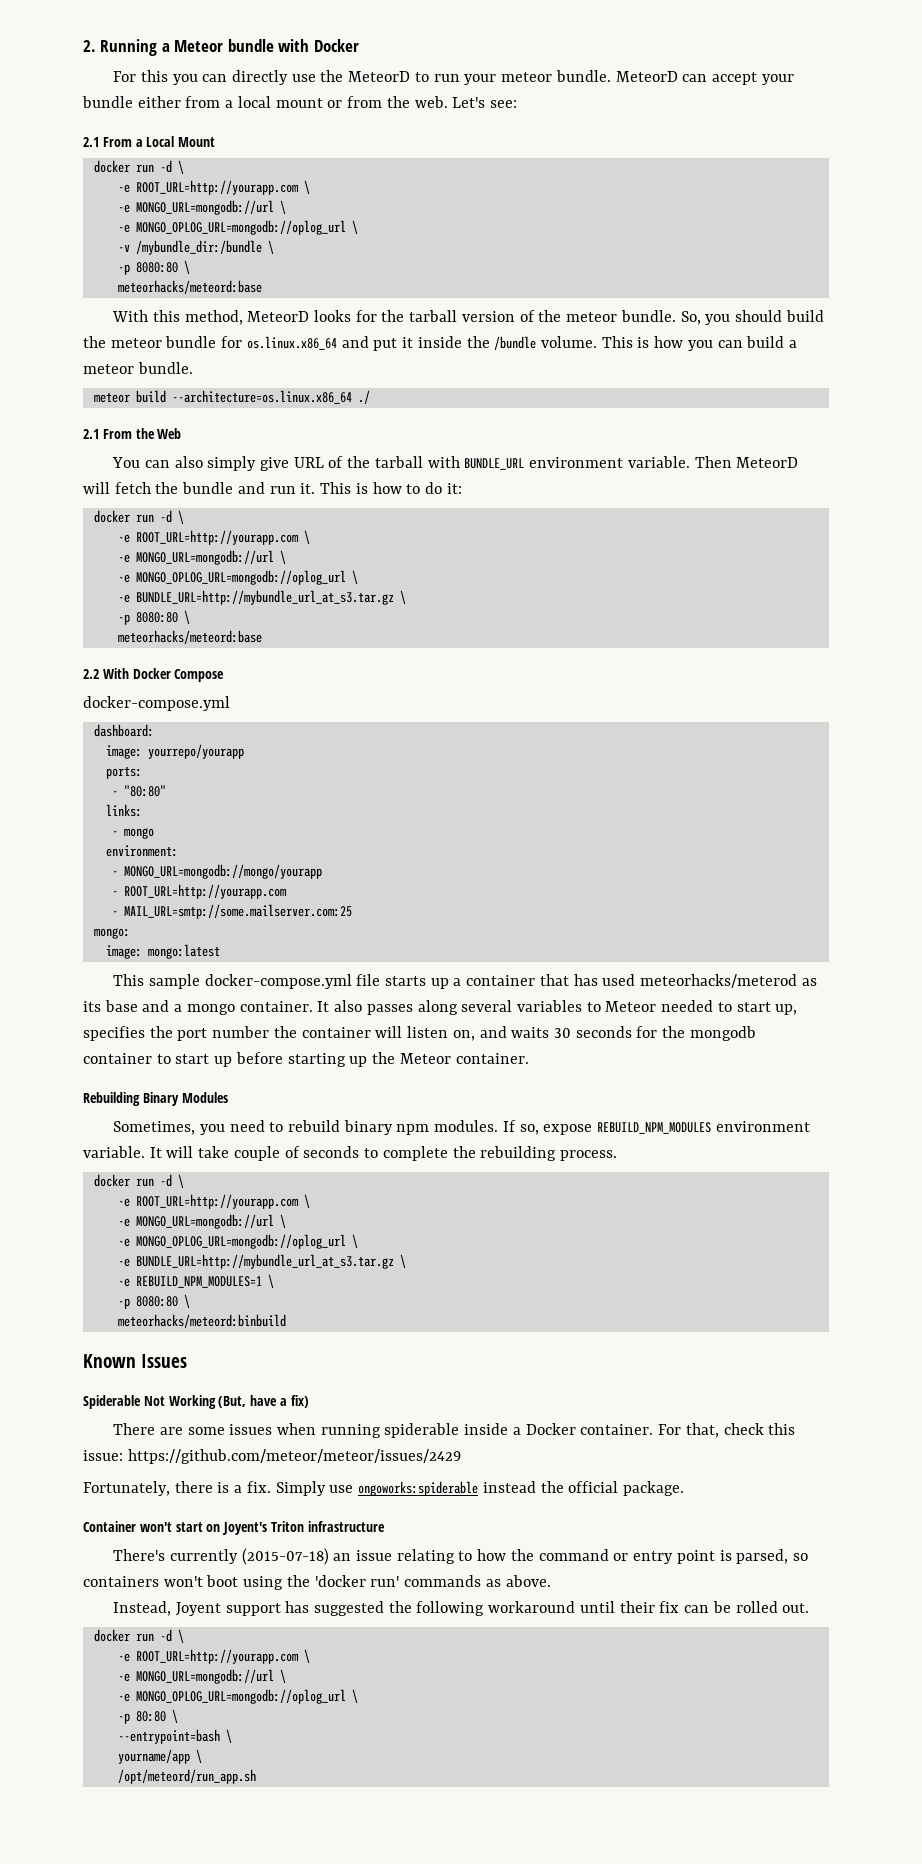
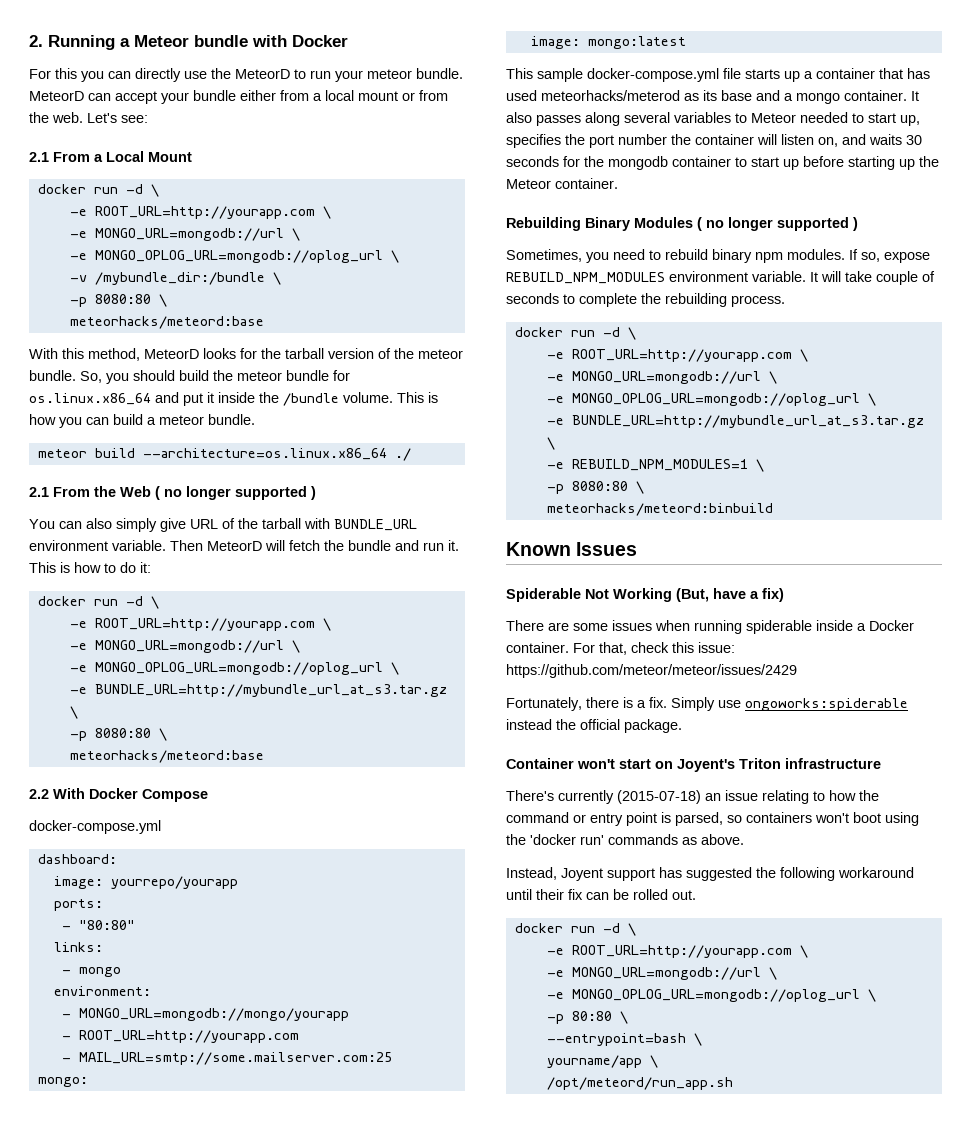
(182, 433) none -> [155,486,316,500] ( no longer supported )
(228, 1097) none -> [697,217,858,231] ( no longer supported )

